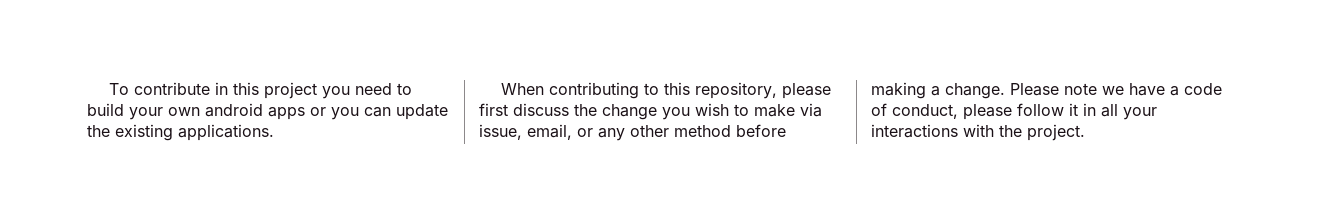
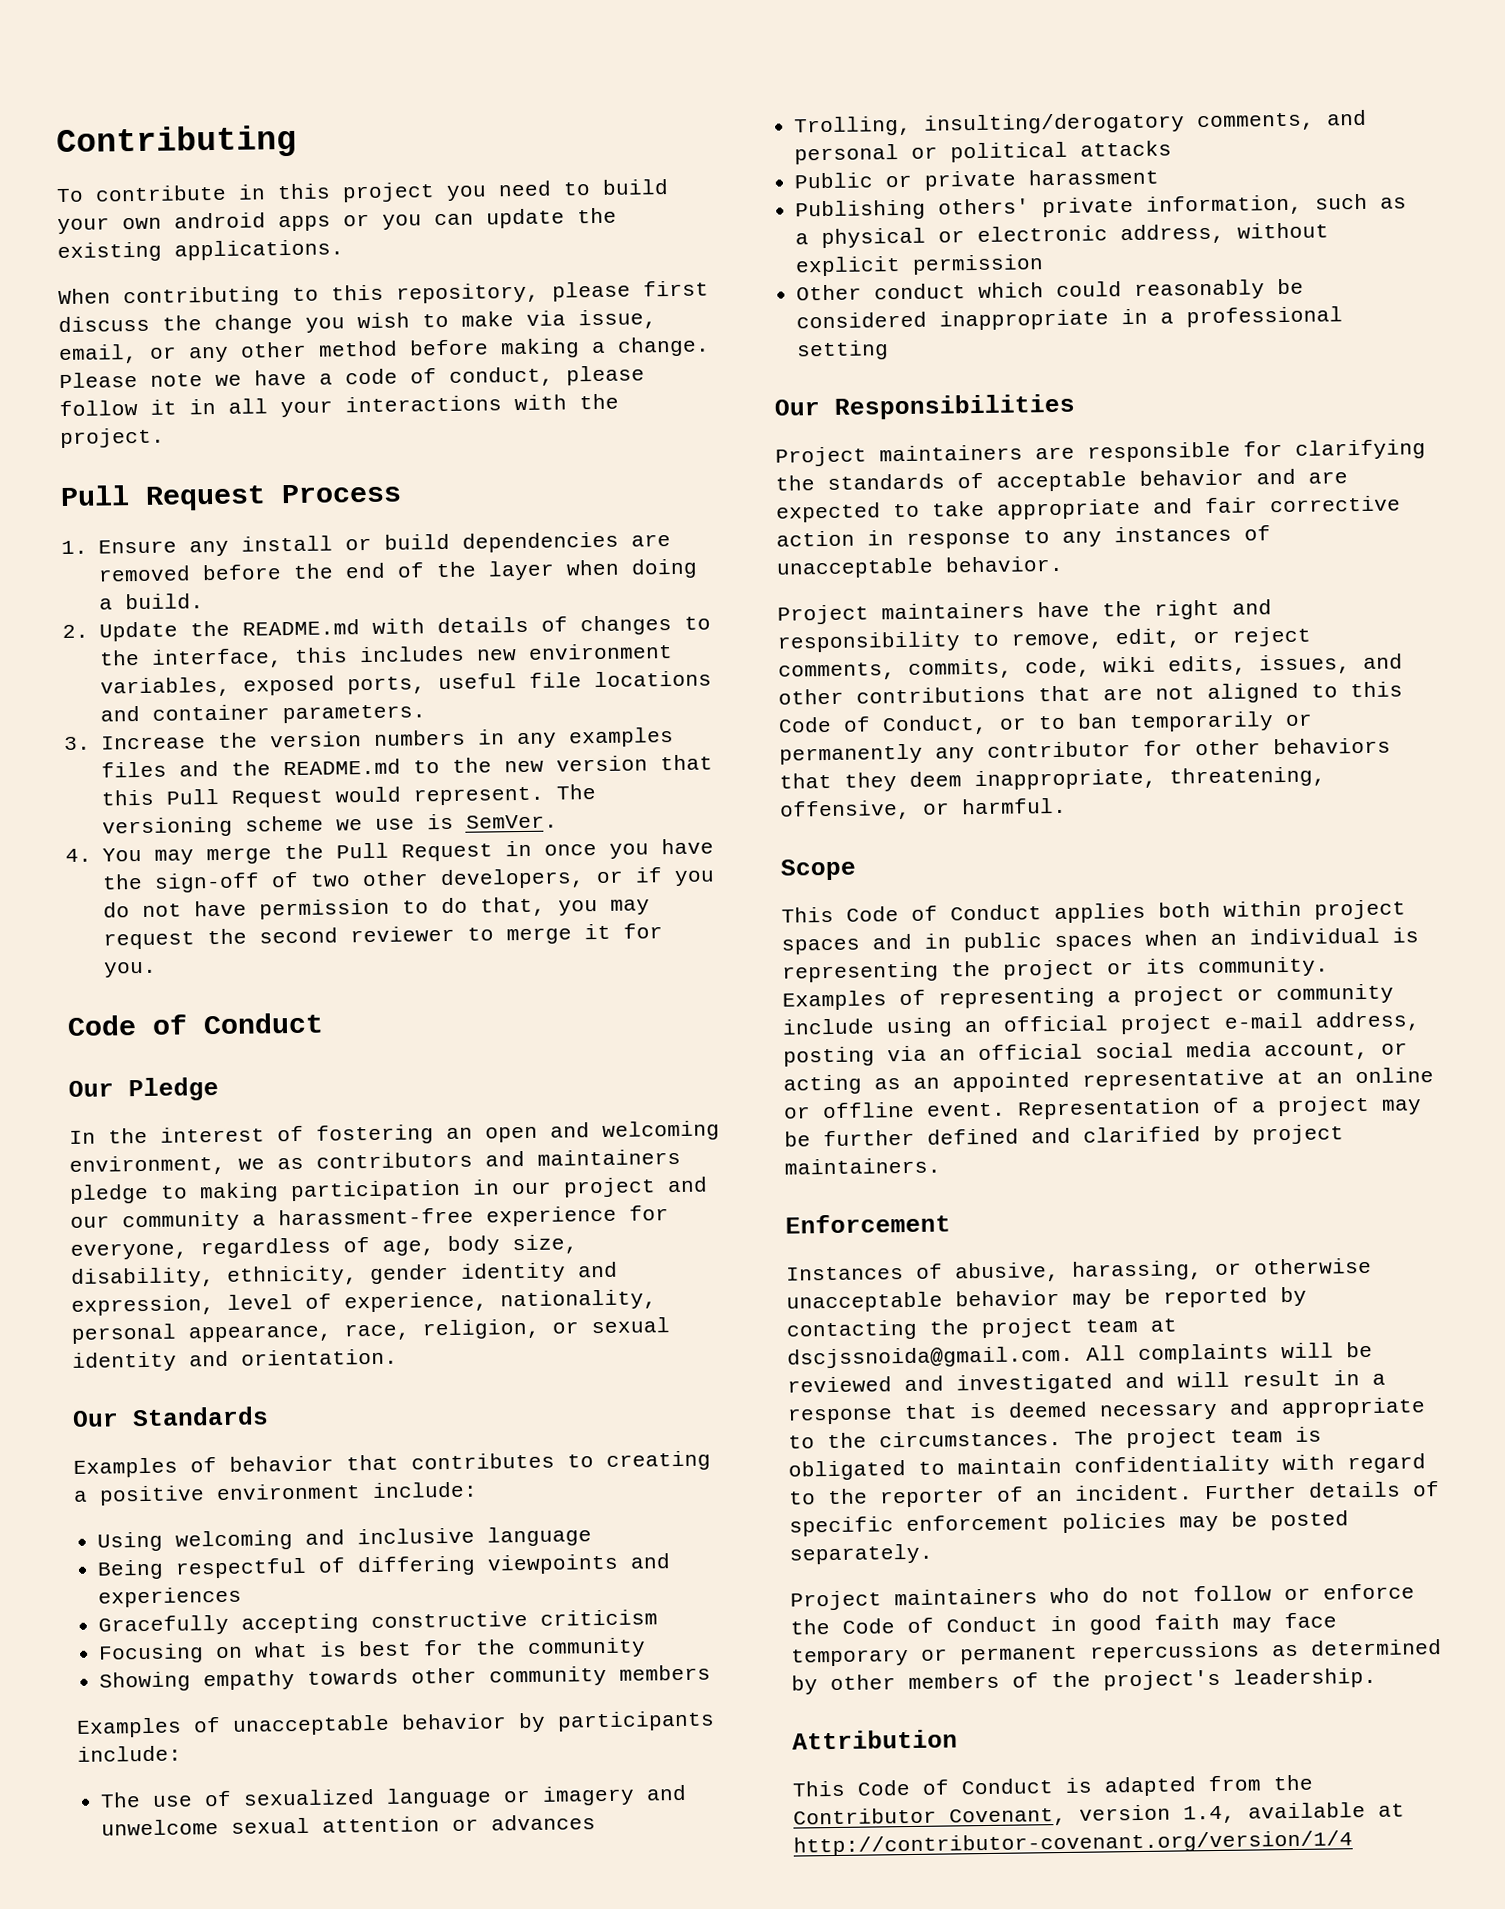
(109, 89) none -> [56,124,297,160] Contributing //
(1085, 132) none -> [60,483,402,511] [61,531,671,557] [97,558,698,582] [98,593,204,610] [62,615,711,642] [98,643,673,669] [99,670,712,698] [99,704,426,724] [64,727,674,750] [100,754,713,778] [100,784,596,808] [101,813,558,838] [65,838,714,865] [101,867,715,893] [102,896,650,920] [102,923,663,950] [103,961,157,978] [67,1012,323,1036] [68,1076,219,1102] [69,1120,720,1145] [69,1148,681,1176] [69,1176,708,1204] [70,1205,669,1232] [70,1234,578,1260] [71,1261,618,1288] [71,1289,657,1316] [71,1317,670,1344] [72,1348,398,1372] [72,1406,269,1427] [73,1450,711,1478] [73,1481,478,1506] [97,1526,593,1552] [97,1553,672,1580] [98,1586,243,1608] [98,1609,659,1636] [98,1637,647,1664] [99,1664,712,1692] [76,1710,715,1738] [77,1745,182,1762] [100,1784,688,1808] [101,1814,597,1836] [794,109,1368,137] [794,140,1173,165] [794,168,1160,191] [795,193,1408,221] [795,222,1330,249] [795,254,1045,277] [796,278,1305,301] [796,306,1344,331] [796,340,890,361] [774,393,1075,420] [775,439,1426,467] [775,468,1348,492] [776,495,1401,523] [776,525,1271,549] [776,555,1064,579] [777,599,1272,625] [777,626,1312,653] [778,653,1403,681] [778,681,1403,705] [778,711,1313,736] [779,737,1391,765] [779,766,1326,792] [780,797,1067,821] [780,858,857,881] [781,899,1406,924] [781,927,1419,955] [782,956,1329,983] [782,983,1394,1011] [782,1011,1421,1038] [783,1041,1408,1067] [783,1067,1434,1095] [783,1095,1422,1120] [784,1124,1344,1147] [784,1157,941,1175] [785,1213,951,1234] [786,1257,1372,1283] [786,1286,1307,1313] [786,1317,1177,1341] [787,1341,1373,1369] [787,1370,1386,1395] [787,1397,1426,1425] [788,1426,1322,1449] [788,1453,1426,1481] [789,1481,1440,1508] [789,1510,1349,1537] [789,1543,933,1565] [790,1583,1415,1611] [790,1612,1337,1635] [791,1639,1442,1667] [791,1667,1377,1695] [792,1729,958,1750] [792,1774,1313,1797] [793,1802,1405,1827] [793,1830,1353,1857] // Pull Request Process // 1. Ensure any install or build dependencies are removed before the end of the layer when doing a build. // 2. Update the README.md with details of changes to the interface, this includes new environment variables, exposed ports, useful file locations and container parameters. // 3. Increase the version numbers in any examples files and the README.md to the new version that this Pull Request would represent. The versioning scheme we use is SemVer. // 4. You may merge the Pull Request in once you have the sign-off of two other developers, or if you do not have permission to do that, you may request the second reviewer to merge it for you. // Code of Conduct // Our Pledge // In the interest of fostering an open and welcoming environment, we as contributors and maintainers pledge to making participation in our project and our community a harassment-free experience for everyone, regardless of age, body size, disability, ethnicity, gender identity and expression, level of experience, nationality, personal appearance, race, religion, or sexual identity and orientation. // Our Standards // Examples of behavior that contributes to creating a positive environment include: // Using welcoming and inclusive language // Being respectful of differing viewpoints and experiences // Gracefully accepting constructive criticism // Focusing on what is best for the community // Showing empathy towards other community members // Examples of unacceptable behavior by participants include: // The use of sexualized language or imagery and unwelcome sexual attention or advances // Trolling, insulting/derogatory comments, and personal or political attacks // Public or private harassment // Publishing others' private information, such as a physical or electronic address, without explicit permission // Other conduct which could reasonably be considered inappropriate in a professional setting // Our Responsibilities // Project maintainers are responsible for clarifying the standards of acceptable behavior and are expected to take appropriate and fair corrective action in response to any instances of unacceptable behavior. // Project maintainers have the right and responsibility to remove, edit, or reject comments, commits, code, wiki edits, issues, and other contributions that are not aligned to this Code of Conduct, or to ban temporarily or permanently any contributor for other behaviors that they deem inappropriate, threatening, offensive, or harmful. // Scope // This Code of Conduct applies both within project spaces and in public spaces when an individual is representing the project or its community. Examples of representing a project or community include using an official project e-mail address, posting via an official social media account, or acting as an appointed representative at an online or offline event. Representation of a project may be further defined and clarified by project maintainers. // Enforcement // Instances of abusive, harassing, or otherwise unacceptable behavior may be reported by contacting the project team at dscjssnoida@gmail.com. All complaints will be reviewed and investigated and will result in a response that is deemed necessary and appropriate to the circumstances. The project team is obligated to maintain confidentiality with regard to the reporter of an incident. Further details of specific enforcement policies may be posted separately. // Project maintainers who do not follow or enforce the Code of Conduct in good faith may face temporary or permanent repercussions as determined by other members of the project's leadership. // Attribution // This Code of Conduct is adapted from the Contributor Covenant, version 1.4, available at http://contributor-covenant.org/version/1/4

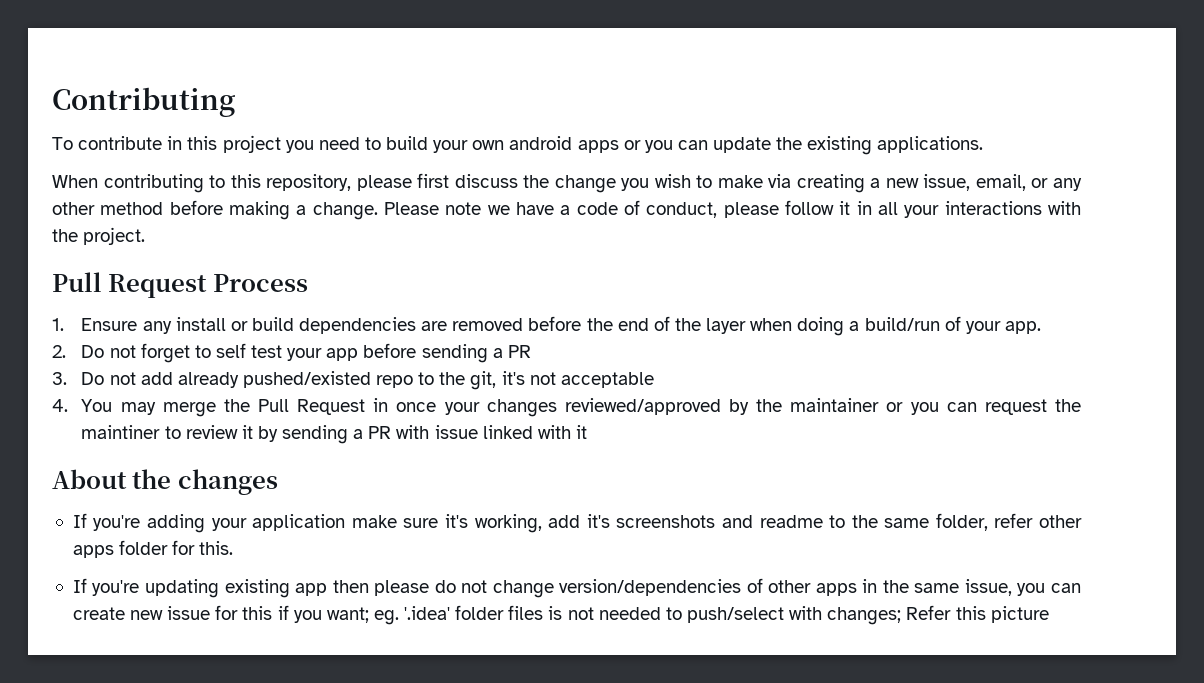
(566, 318) none -> [796,174,919,193] creating a new
[124,593,204,610] [62,615,711,642] [98,643,673,669] [99,670,712,698] [99,704,426,724] [64,727,674,750] [100,754,713,778] [100,784,596,808] [101,813,558,838] build. // 2. Update the README.md with details of changes to the interface, this includes new environment variables, exposed ports, useful file locations and container parameters. // 3. Increase the version numbers in any examples files and the README.md to the new version that this Pull Request would represent. The versioning scheme we use is SemVer. -> [864,316,1041,334] [52,343,531,363] [52,371,654,390] build/run of your app. // 2. Do not forget to self test your app before sending a PR // 3. Do not add already pushed/existed repo to the git, it's not acceptable
[608,838,714,859] [101,867,715,893] [102,896,650,920] [102,923,663,950] [103,961,157,978] [67,1012,323,1036] [68,1076,219,1102] [69,1120,720,1145] [69,1148,681,1176] [69,1176,708,1204] [70,1205,669,1232] [70,1234,578,1260] [71,1261,618,1288] [71,1289,657,1316] [71,1317,670,1344] [72,1348,398,1372] [72,1406,269,1427] [73,1450,711,1478] [73,1481,478,1506] [97,1526,593,1552] [97,1553,672,1580] [98,1586,243,1608] [98,1609,659,1636] [98,1637,647,1664] [99,1664,712,1692] [76,1710,715,1738] [77,1745,182,1762] [100,1784,688,1808] [101,1814,597,1836] [794,109,1368,137] [794,140,1173,165] [794,168,1160,191] [795,193,1408,221] [795,222,1330,249] [795,254,1045,277] [796,278,1305,301] [796,306,1344,331] [796,340,890,361] [774,393,1075,420] [775,439,1426,467] [775,468,1348,492] [776,495,1401,523] [776,525,1271,549] [776,555,1064,579] [777,599,1272,625] [777,626,1312,653] [778,653,1403,681] [778,681,1403,705] [778,711,1313,736] [779,737,1391,765] [779,766,1326,792] [780,797,1067,821] [780,858,857,881] [781,899,1406,924] [781,927,1419,955] [782,956,1329,983] [782,983,1394,1011] [782,1011,1421,1038] [783,1041,1408,1067] [783,1067,1434,1095] [783,1095,1422,1120] [784,1124,1344,1147] [784,1157,941,1175] [785,1213,951,1234] [786,1257,1372,1283] [786,1286,1307,1313] [786,1317,1177,1341] [787,1341,1373,1369] [787,1370,1386,1395] [787,1397,1426,1425] [788,1426,1322,1449] [788,1453,1426,1481] [789,1481,1440,1508] [789,1510,1349,1537] [789,1543,933,1565] [790,1583,1415,1611] [790,1612,1337,1635] [791,1639,1442,1667] [791,1667,1377,1695] [792,1729,958,1750] [792,1774,1313,1797] [793,1802,1405,1827] [793,1830,1353,1857] you have the sign-off of two other developers, or if you do not have permission to do that, you may request the second reviewer to merge it for you. // Code of Conduct // Our Pledge // In the interest of fostering an open and welcoming environment, we as contributors and maintainers pledge to making participation in our project and our community a harassment-free experience for everyone, regardless of age, body size, disability, ethnicity, gender identity and expression, level of experience, nationality, personal appearance, race, religion, or sexual identity and orientation. // Our Standards // Examples of behavior that contributes to creating a positive environment include: // Using welcoming and inclusive language // Being respectful of differing viewpoints and experiences // Gracefully accepting constructive criticism // Focusing on what is best for the community // Showing empathy towards other community members // Examples of unacceptable behavior by participants include: // The use of sexualized language or imagery and unwelcome sexual attention or advances // Trolling, insulting/derogatory comments, and personal or political attacks // Public or private harassment // Publishing others' private information, such as a physical or electronic address, without explicit permission // Other conduct which could reasonably be considered inappropriate in a professional setting // Our Responsibilities // Project maintainers are responsible for clarifying the standards of acceptable behavior and are expected to take appropriate and fair corrective action in response to any instances of unacceptable behavior. // Project maintainers have the right and responsibility to remove, edit, or reject comments, commits, code, wiki edits, issues, and other contributions that are not aligned to this Code of Conduct, or to ban temporarily or permanently any contributor for other behaviors that they deem inappropriate, threatening, offensive, or harmful. // Scope // This Code of Conduct applies both within project spaces and in public spaces when an individual is representing the project or its community. Examples of representing a project or community include using an official project e-mail address, posting via an official social media account, or acting as an appointed representative at an online or offline event. Representation of a project may be further defined and clarified by project maintainers. // Enforcement // Instances of abusive, harassing, or otherwise unacceptable behavior may be reported by contacting the project team at dscjssnoida@gmail.com. All complaints will be reviewed and investigated and will result in a response that is deemed necessary and appropriate to the circumstances. The project team is obligated to maintain confidentiality with regard to the reporter of an incident. Further details of specific enforcement policies may be posted separately. // Project maintainers who do not follow or enforce the Code of Conduct in good faith may face temporary or permanent repercussions as determined by other members of the project's leadership. // Attribution // This Code of Conduct is adapted from the Contributor Covenant, version 1.4, available at http://contributor-covenant.org/version/1/4 -> [444,398,1082,417] [81,425,587,444] [52,469,278,495] [72,513,1083,533] [72,540,234,558] [72,578,1081,598] [72,605,1049,625] your changes reviewed/approved by the maintainer or you can request the maintiner to review it by sending a PR with issue linked with it // About the changes // If you're adding your application make sure it's working, add it's screenshots and readme to the same folder, refer other apps folder for this. // If you're updating existing app then please do not change version/dependencies of other apps in the same issue, you can create new issue for this if you want; eg. '.idea' folder files is not needed to push/select with changes; Refer this picture

